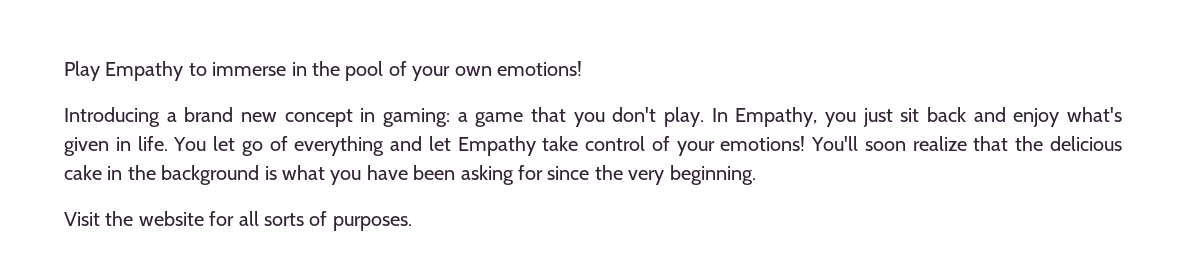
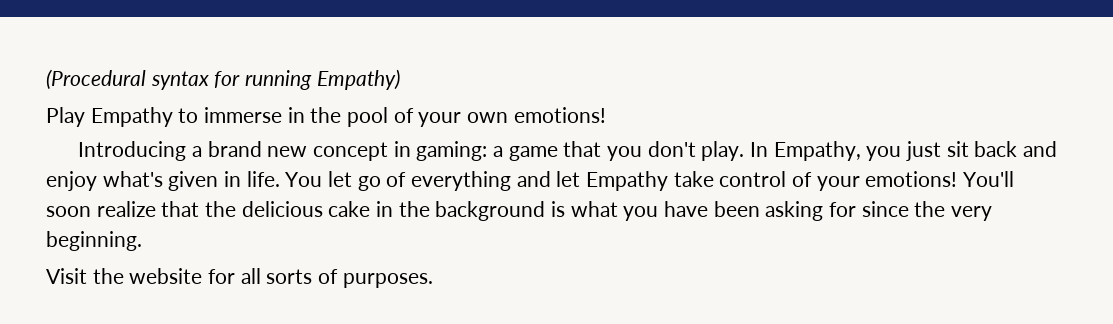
(64, 71) none -> [46,69,400,90] (Procedural syntax for running Empathy) //

